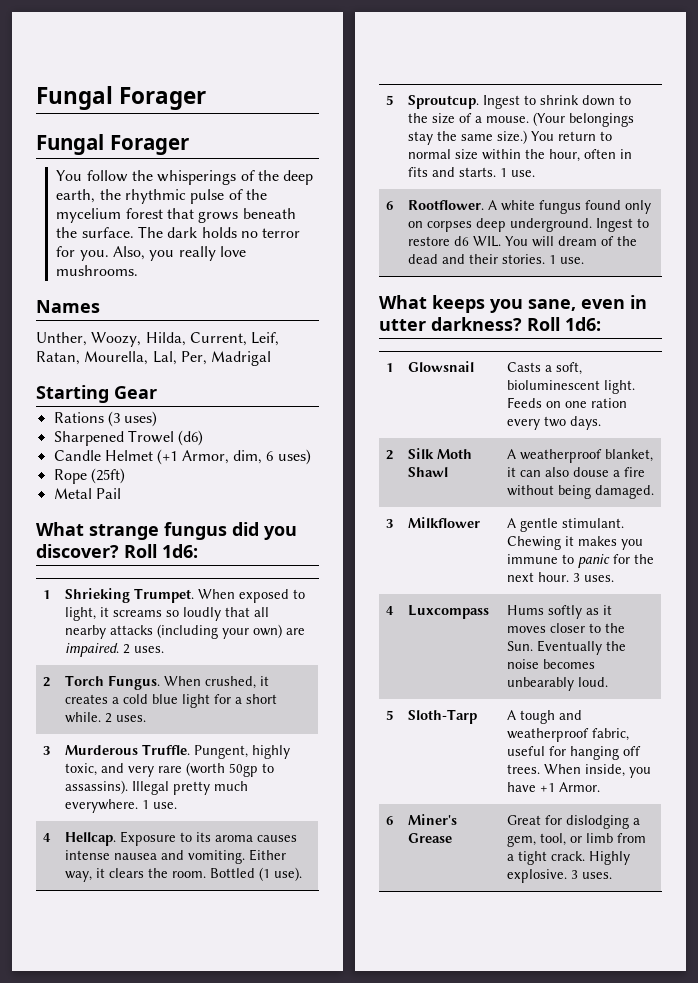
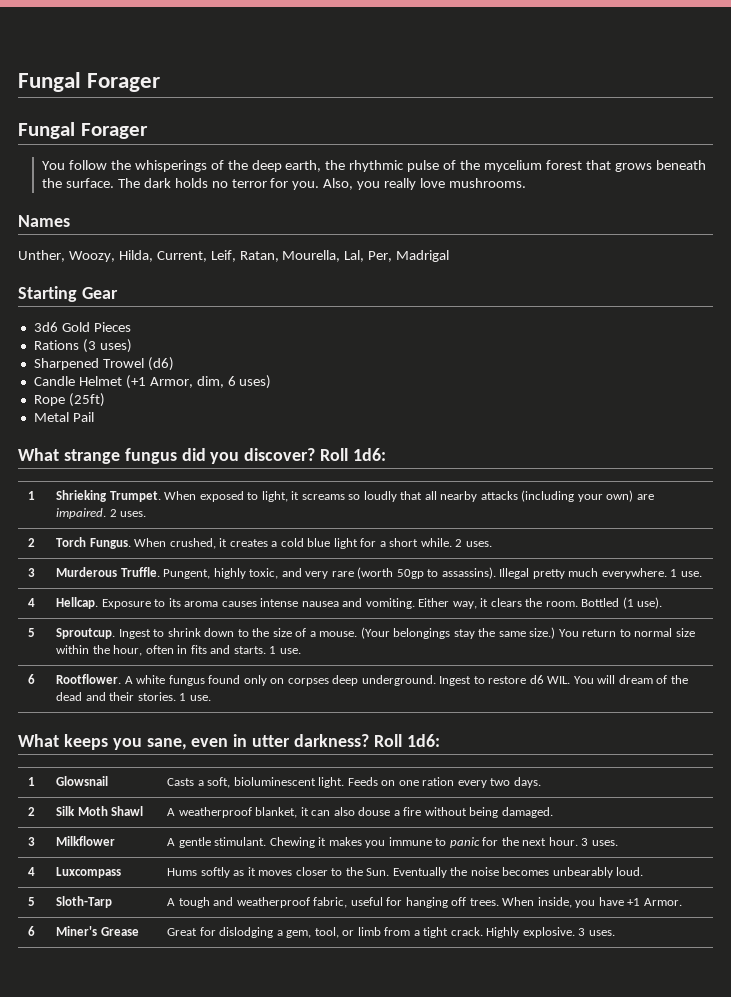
(157, 392) none -> [33,322,131,332] // 3d6 Gold Pieces

